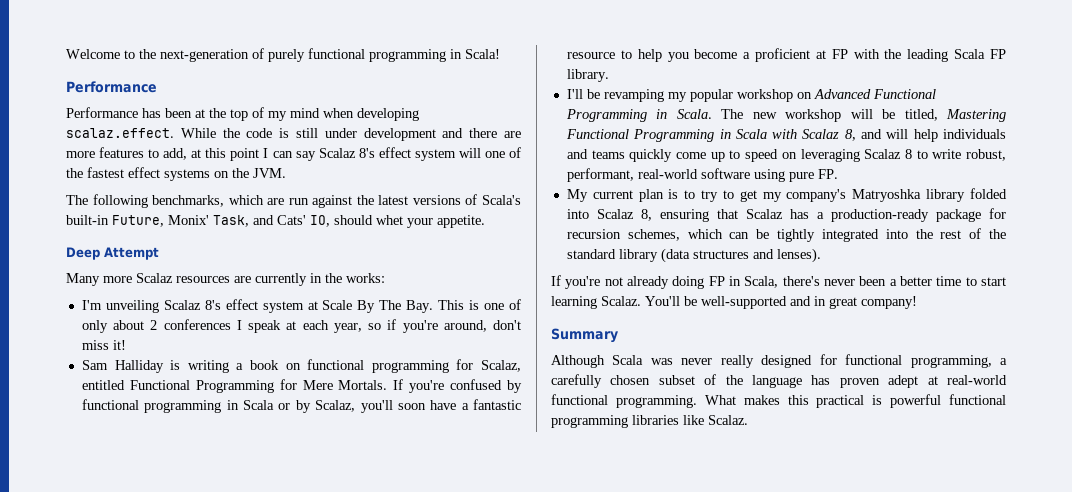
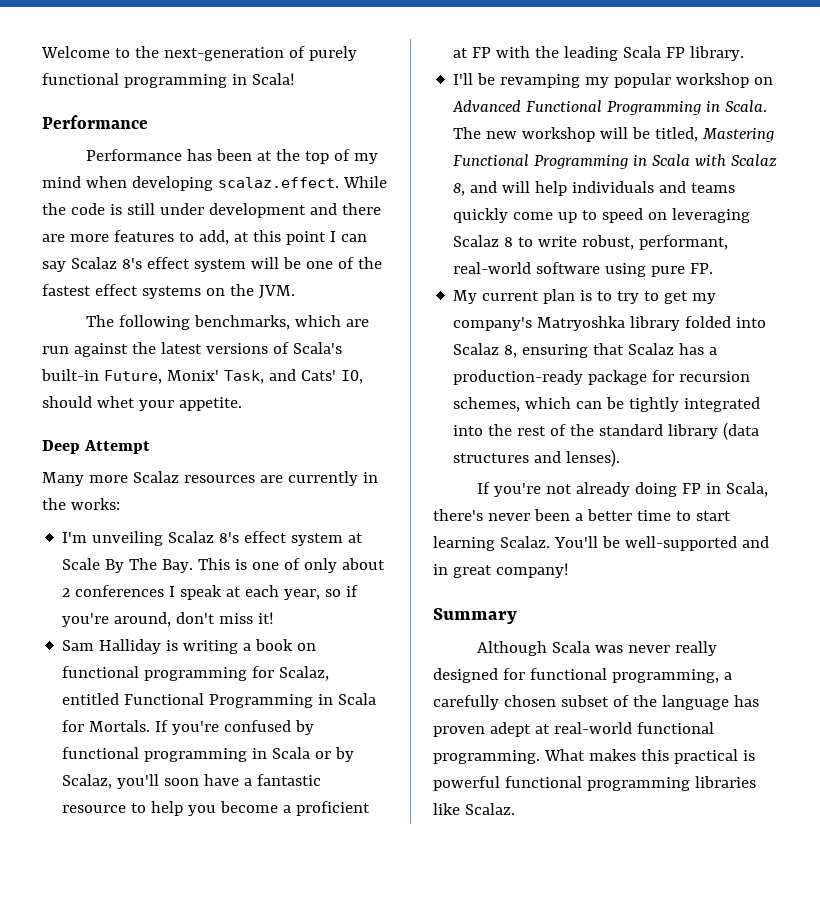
(481, 153) none -> [282,257,301,269] be
[279,379,333,390] for Mere -> [318,693,377,705] [62,720,85,732] in Scala for

